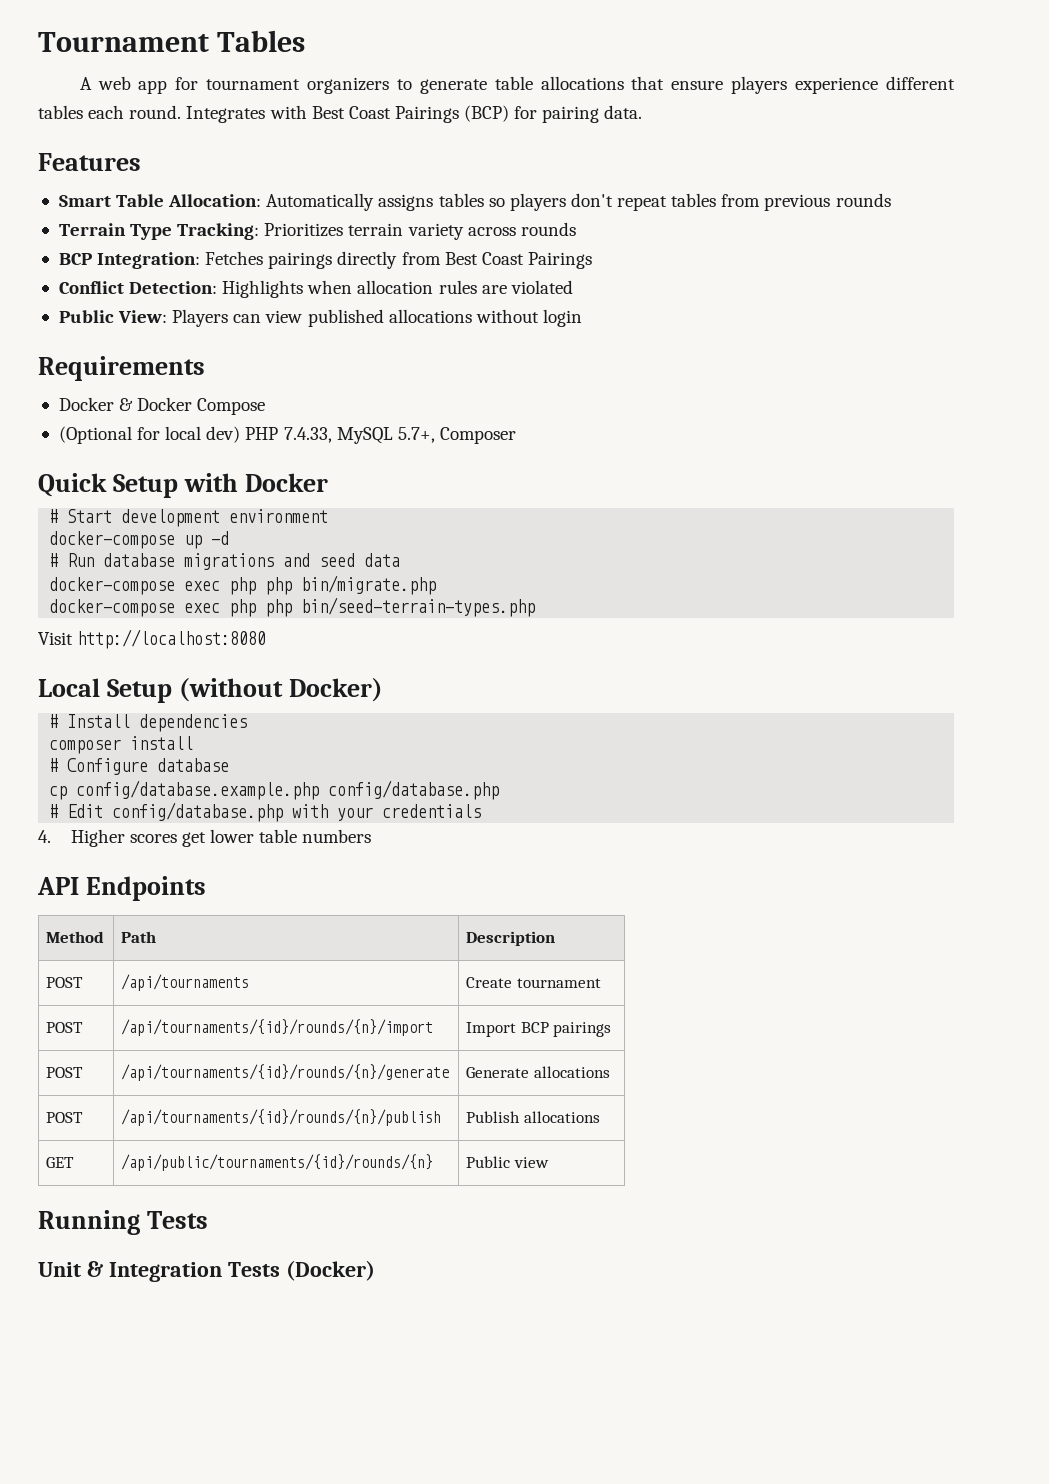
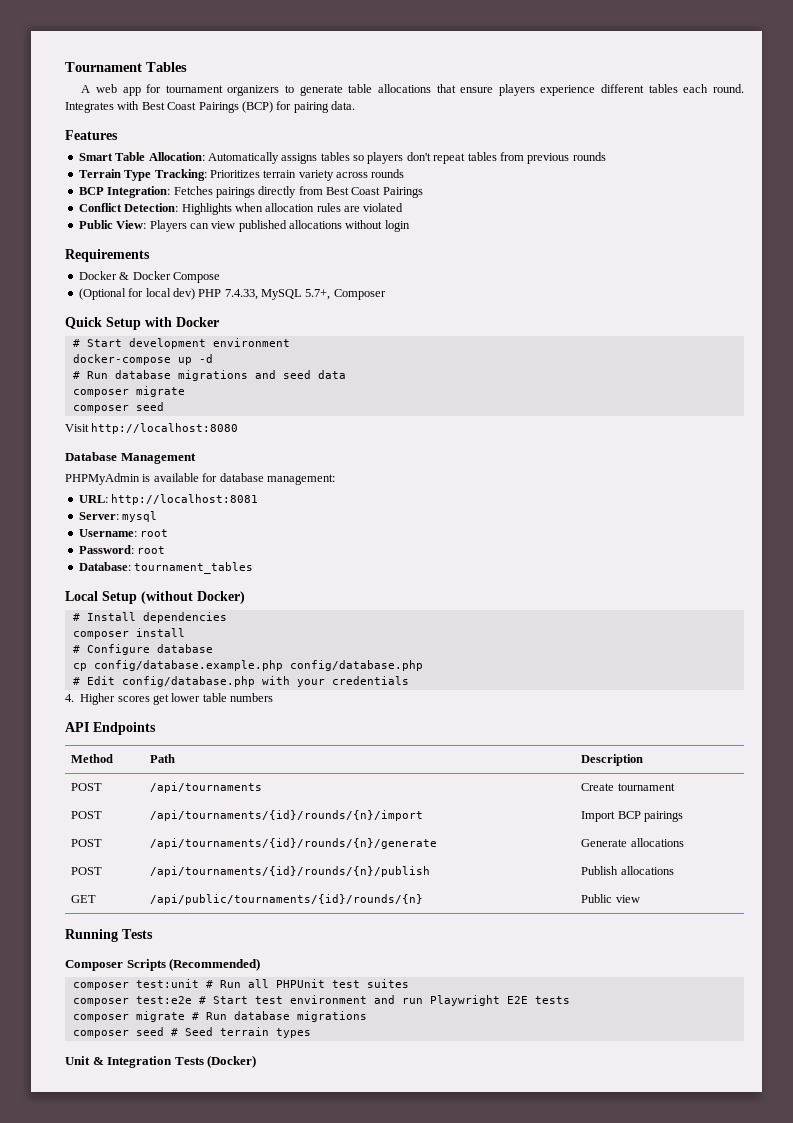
[49,575,437,595] [49,597,536,617] [38,629,267,649] docker-compose exec php php bin/migrate.php // docker-compose exec php php bin/seed-terrain-types.php // Visit http://localhost:8080 -> [72,386,185,397] [72,402,164,413] [65,423,239,434] [65,452,196,464] [65,473,335,485] [78,494,259,505] [78,511,158,522] [78,529,169,537] [78,545,166,554] [78,562,254,574] composer migrate // composer seed // Visit http://localhost:8080 // Database Management // PHPMyAdmin is available for database management: // URL: http://localhost:8081 // Server: mysql // Username: root // Password: root // Database: tournament_tables
(208, 1220) none -> [65,958,261,971] [72,979,409,990] [72,995,570,1006] [72,1011,367,1022] [72,1027,311,1038] // Composer Scripts (Recommended) // composer test:unit # Run all PHPUnit test suites // composer test:e2e # Start test environment and run Playwright E2E tests // composer migrate # Run database migrations // composer seed # Seed terrain types

